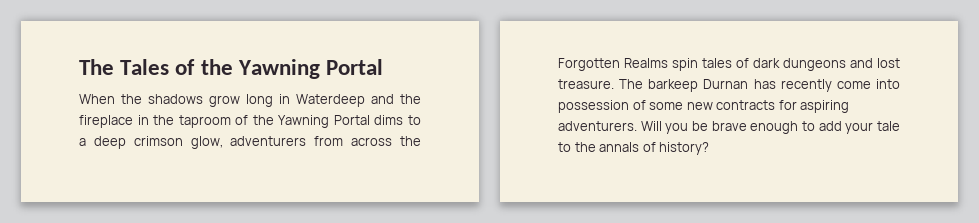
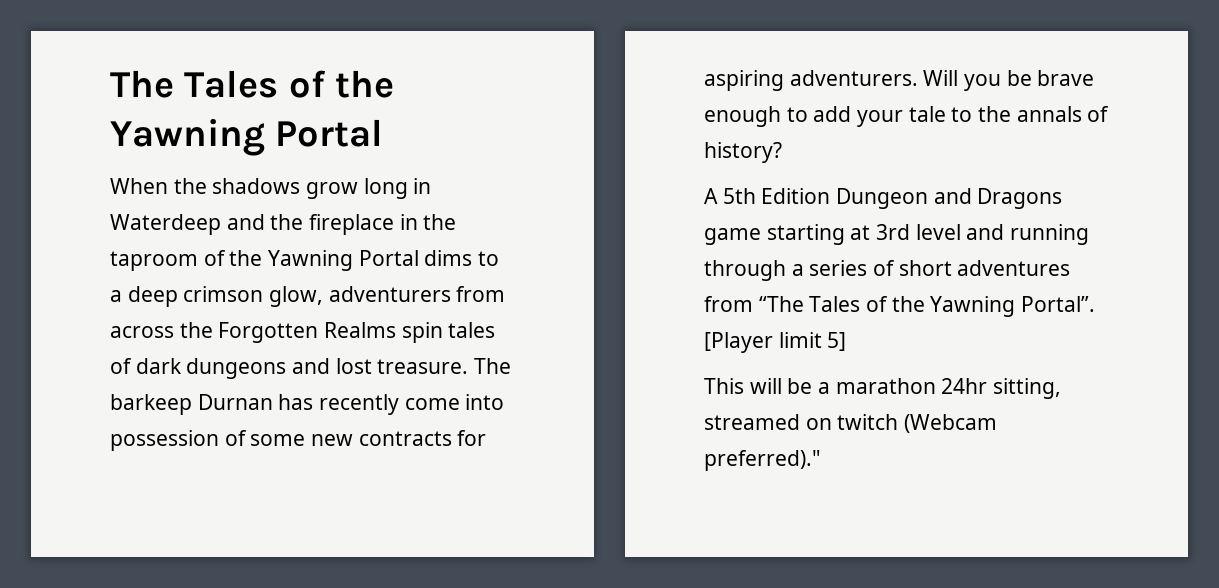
(710, 148) none -> [704,188,1063,209] [704,224,1090,245] [704,260,1071,281] [704,296,1096,317] [704,332,847,353] [704,378,1062,399] [704,414,998,433] [704,450,821,471] // A 5th Edition Dungeon and Dragons game starting at 3rd level and running through a series of short adventures from “The Tales of the Yawning Portal”. [Player limit 5] // This will be a marathon 24hr sitting, streamed on twitch (Webcam preferred)."

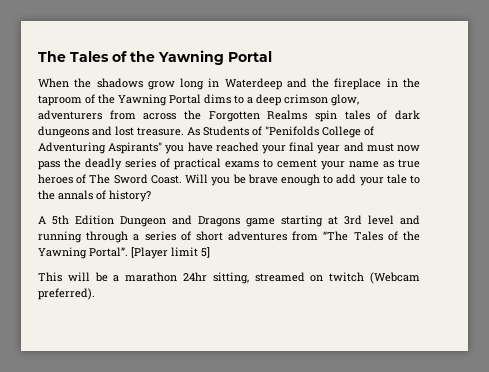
[474,358,512,374] [110,394,505,415] [110,430,487,451] [704,70,918,91] The barkeep Durnan has recently come into possession of some new contracts for aspiring adventurers. -> [187,126,374,138] [38,142,420,154] [38,158,420,170] [38,174,182,184] As Students of "Penifolds College of Adventuring Aspirants" you have reached your final year and must now pass the deadly series of practical exams to cement your name as true heroes of The Sword Coast.
[704,450,821,471] preferred)." -> [38,288,95,300] preferred).

